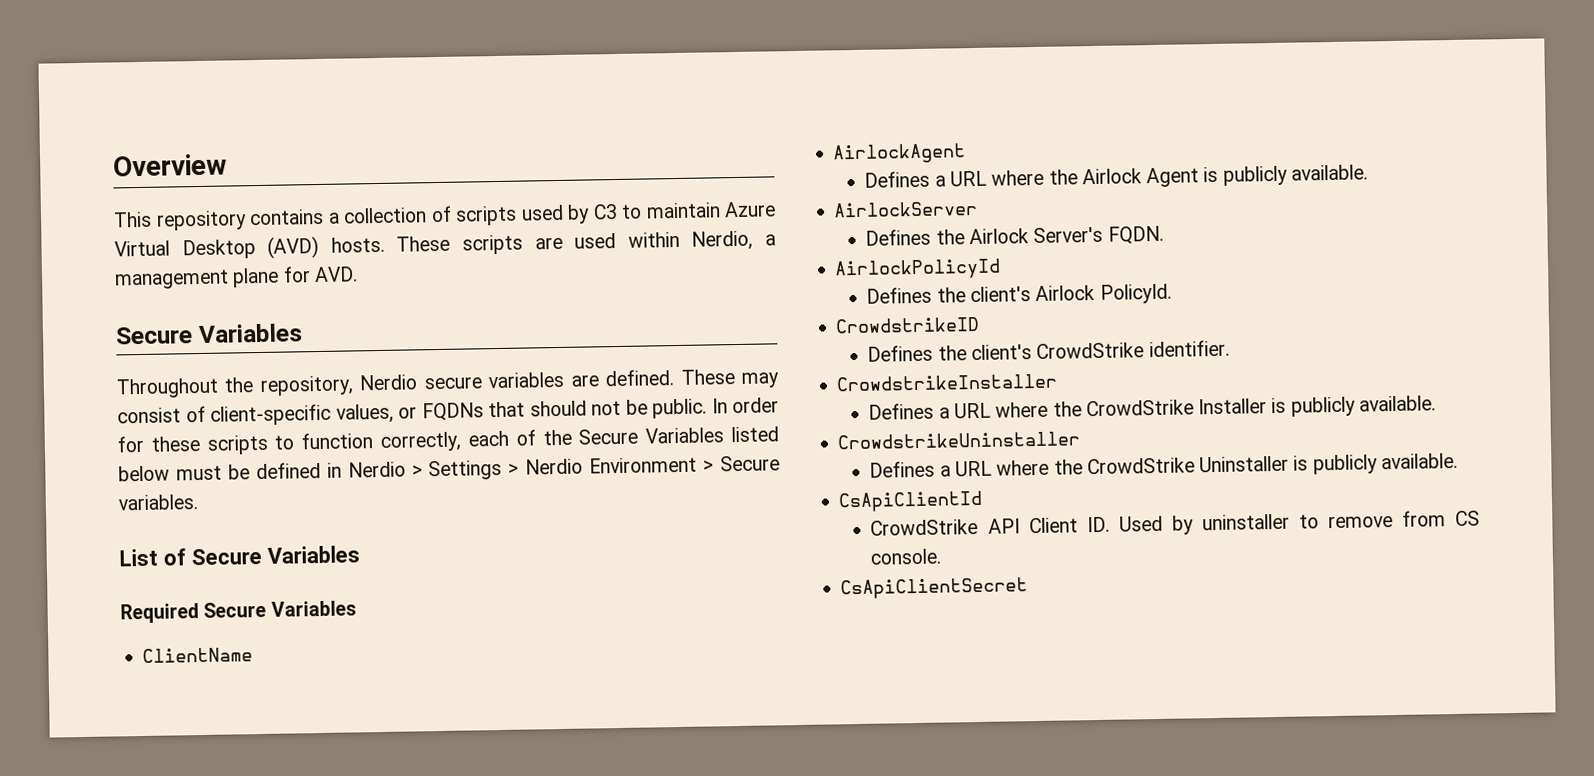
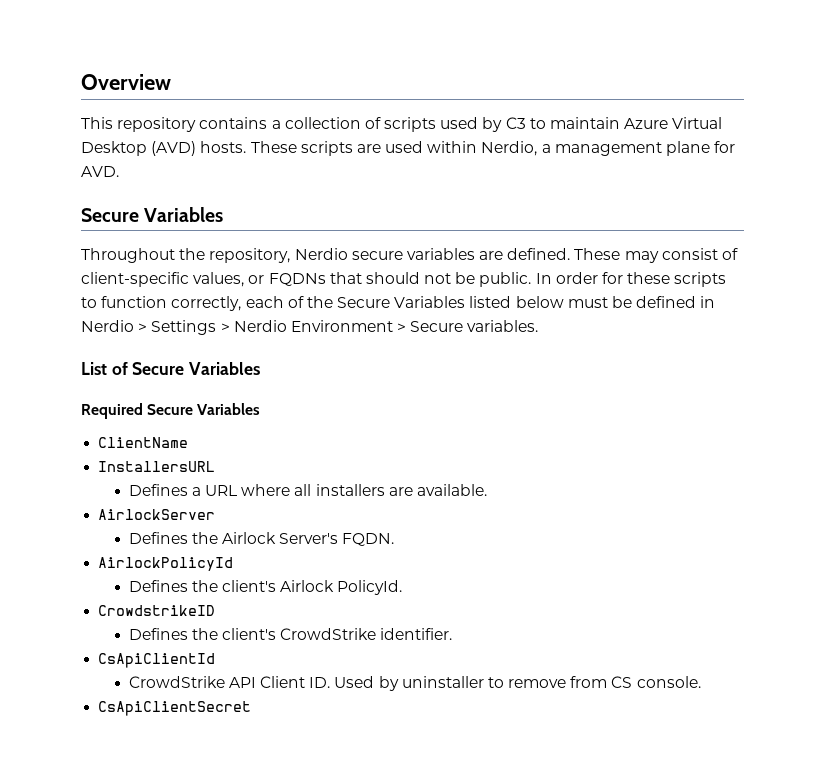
[832,143,967,165] [864,165,1288,188] AirlockAgent // Defines a URL where the Airlock Agent is publicly -> [98,461,216,472] [128,484,413,496] InstallersURL // Defines a URL where all installers are
[836,373,1059,392] [868,395,1436,420] [837,431,1081,450] [869,452,1458,478] // CrowdstrikeInstaller // Defines a URL where the CrowdStrike Installer is publicly available. // CrowdstrikeUninstaller // Defines a URL where the CrowdStrike Uninstaller is publicly available. -> (453, 634) none

